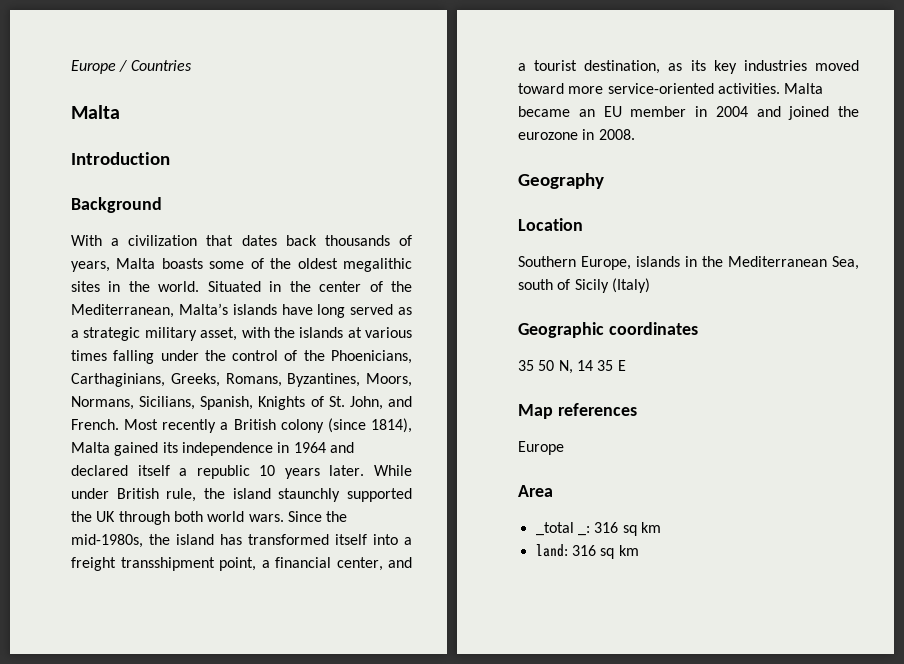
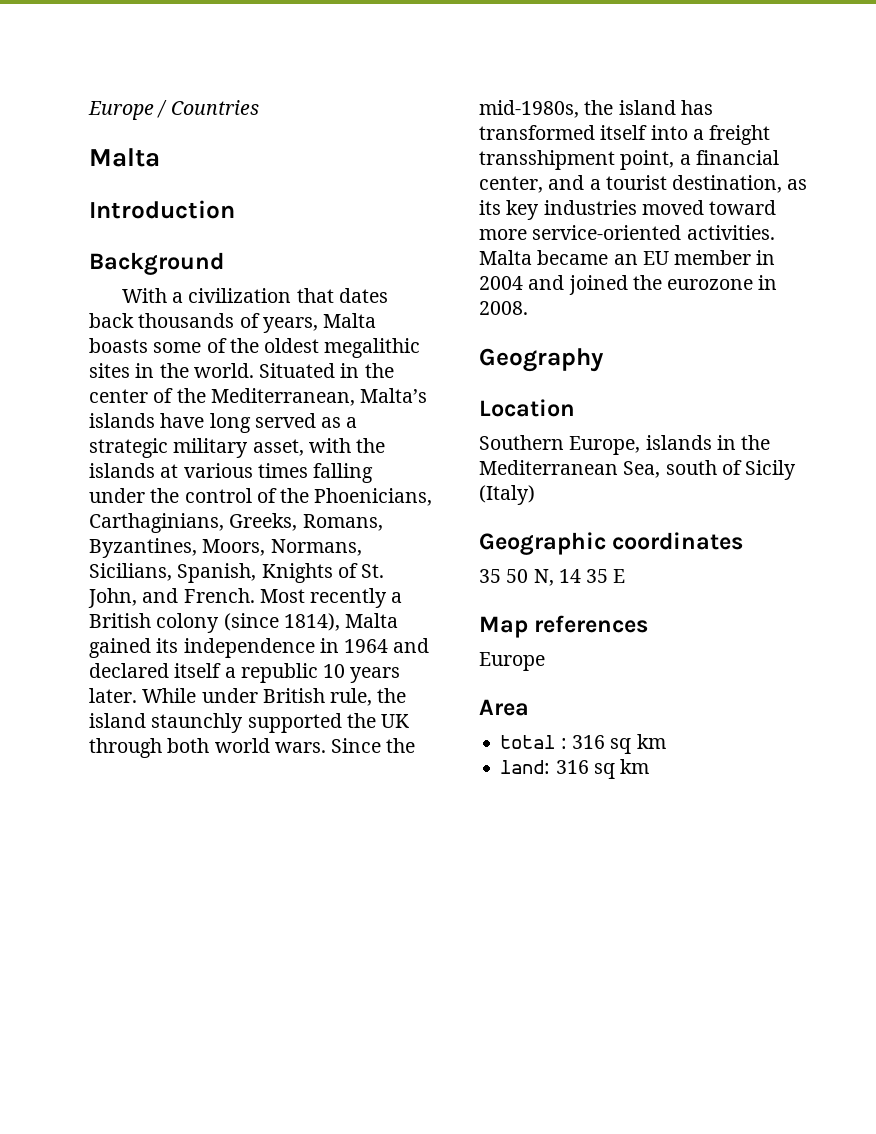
[535,522,590,536] _total _: -> [500,735,567,749] total :

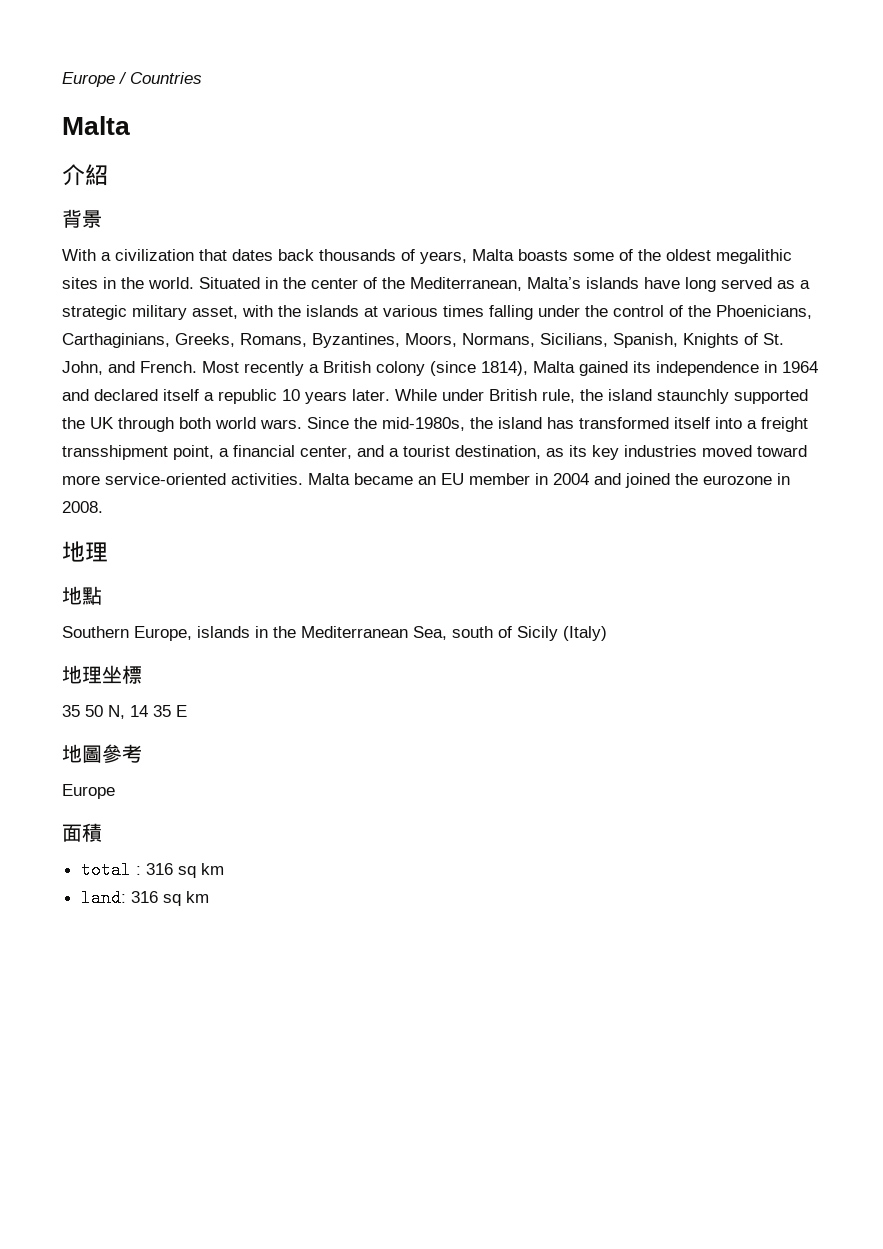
[89,200,235,219] [89,252,224,275] Introduction // Background -> [62,164,108,186] [62,209,102,228] 介紹 // 背景
[479,348,604,372] [479,399,575,417] Geography // Location -> [62,541,108,562] [62,586,102,605] 地理 // 地點
[479,532,744,555] Geographic coordinates -> [62,665,142,684] 地理坐標
[479,615,649,638] Map references -> [62,744,142,763] 地圖參考
[479,699,529,716] Area -> [62,823,102,842] 面積

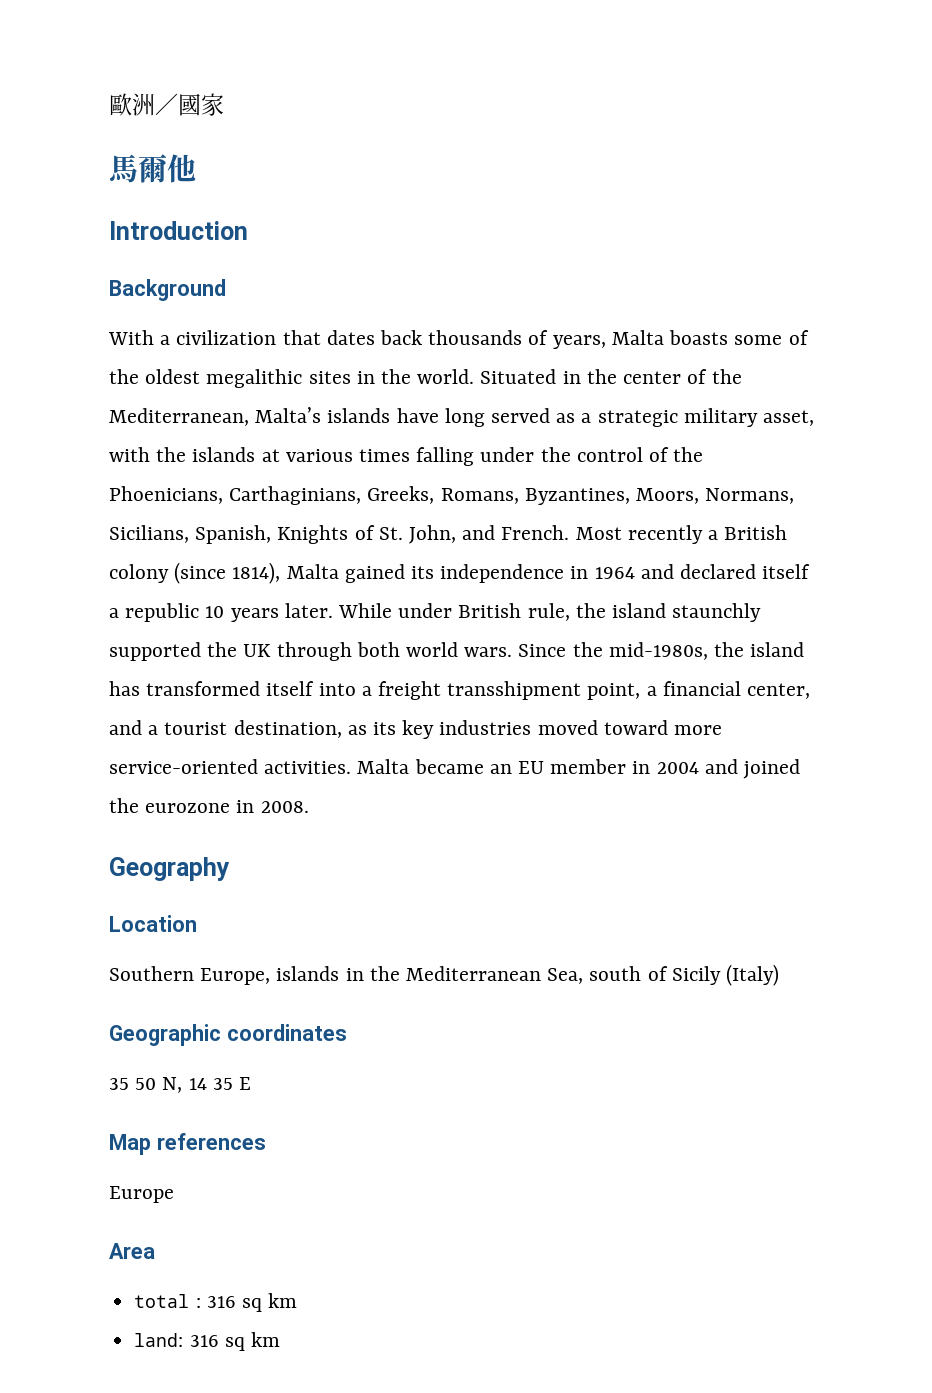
[62,72,202,87] [62,116,130,135] [62,164,108,186] [62,209,102,228] Europe / Countries // Malta // 介紹 // 背景 -> [109,93,224,116] [109,154,196,183] [109,221,248,240] [109,279,226,301] 歐洲／國家 // 馬爾他 // Introduction // Background
[62,541,108,562] [62,586,102,605] 地理 // 地點 -> [109,857,230,881] [109,915,197,932] Geography // Location
[62,665,142,684] 地理坐標 -> [109,1024,347,1046] Geographic coordinates
[62,744,142,763] 地圖參考 -> [109,1133,266,1155] Map references
[62,823,102,842] 面積 -> [109,1243,155,1259] Area

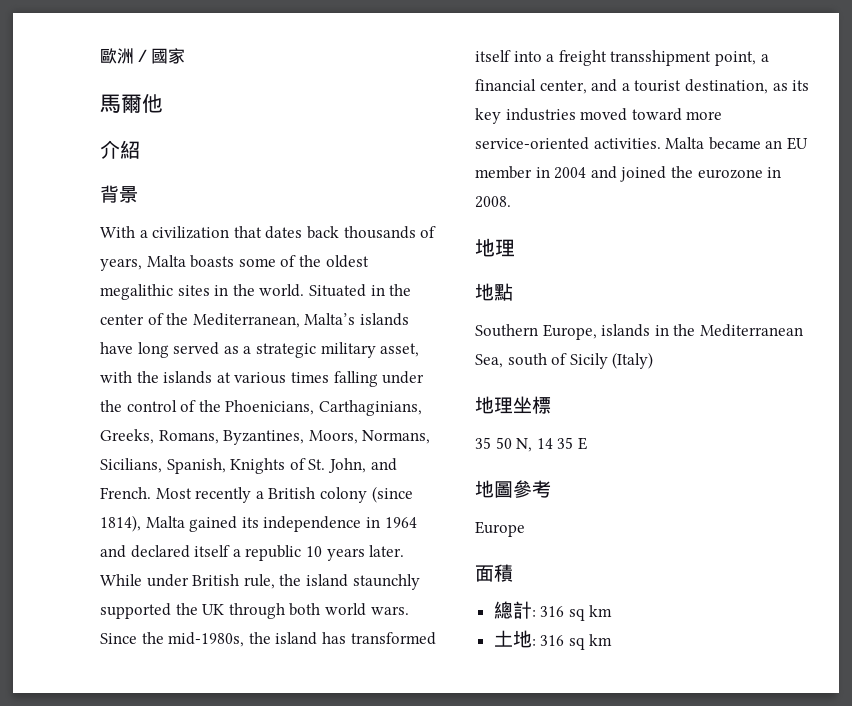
[109,221,248,240] [109,279,226,301] Introduction // Background -> [100,140,140,159] [100,185,138,203] 介紹 // 背景
[109,857,230,881] [109,915,197,932] Geography // Location -> [475,238,515,257] [475,283,513,301] 地理 // 地點
[109,1024,347,1046] Geographic coordinates -> [475,396,551,414] 地理坐標
[109,1133,266,1155] Map references -> [475,480,551,498] 地圖參考
[109,1243,155,1259] [134,1294,190,1308] Area // total -> [475,564,513,582] [493,601,532,619] 面積 // 總計
[134,1333,184,1347] land: -> [493,630,536,648] 土地:

